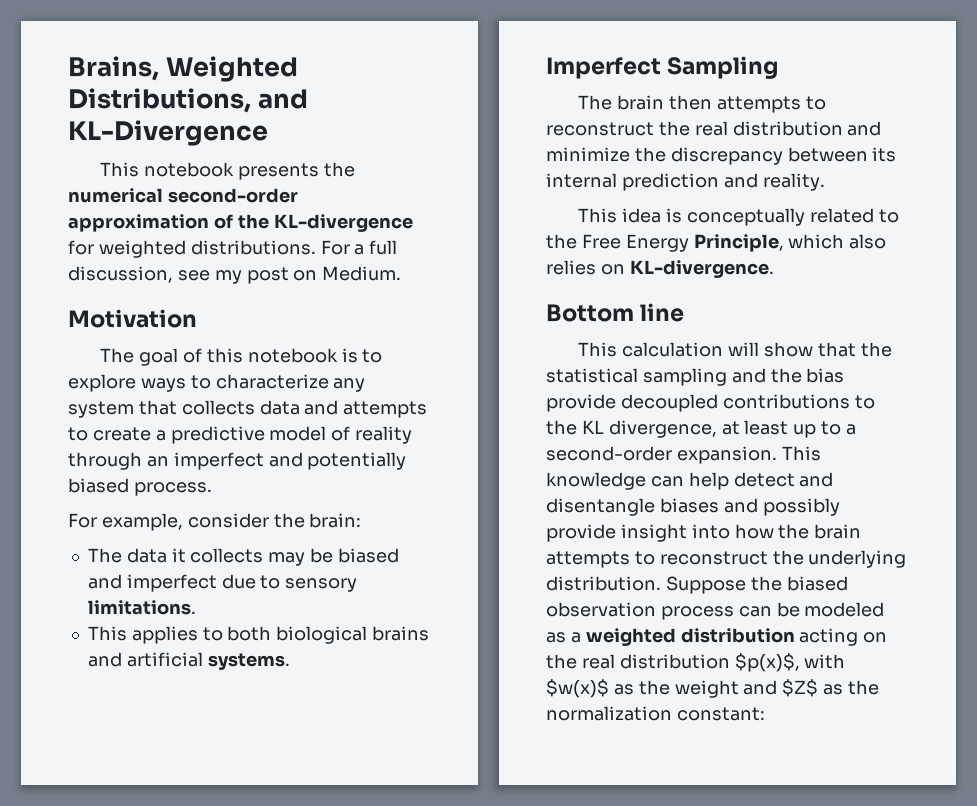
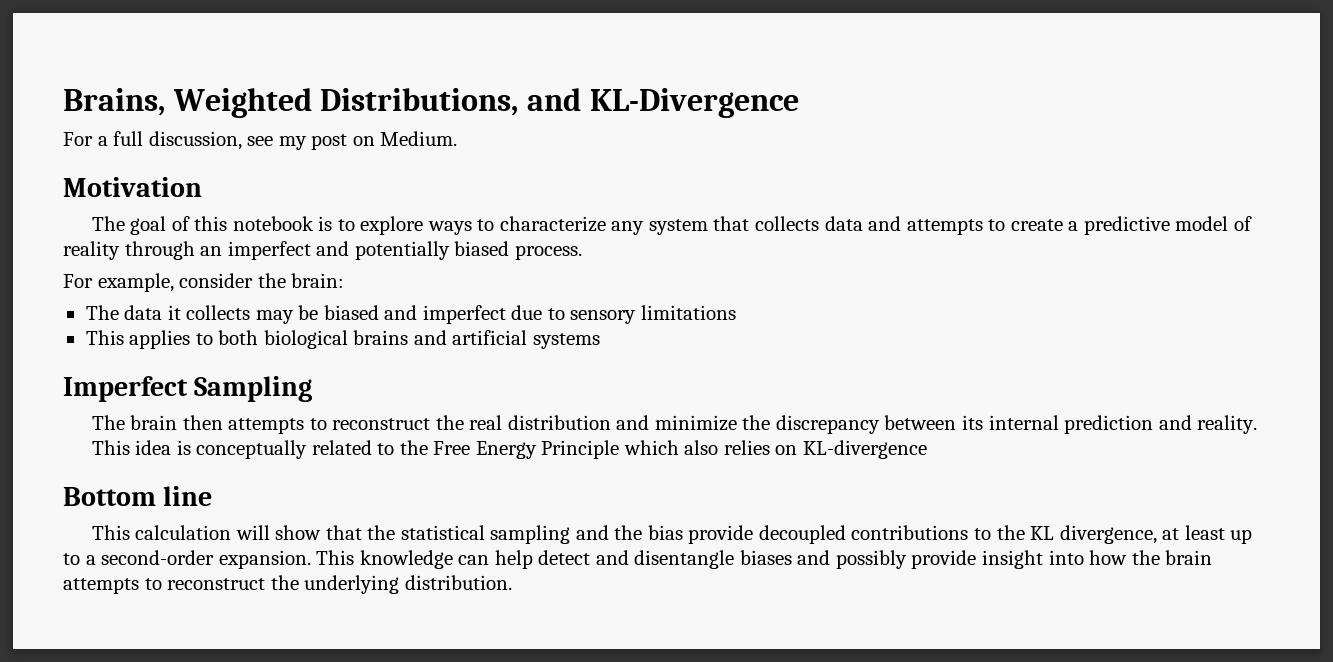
[100,162,355,180] [68,188,298,203] [68,214,413,232] [68,240,316,258] This notebook presents the numerical second-order approximation of the KL-divergence for weighted distributions. -> (799, 103) none
[87,600,196,615] limitations. -> [640,305,736,320] limitations
[207,653,290,670] systems. -> [532,333,600,349] systems
[693,234,784,252] Principle, -> [541,440,620,459] Principle
[629,260,774,278] KL-divergence. -> [802,440,927,459] KL-divergence
[665,576,848,594] [546,602,885,620] [546,628,888,646] [546,653,846,672] [546,679,880,698] [546,706,765,721] Suppose the biased observation process can be modeled as a weighted distribution acting on the real distribution $p(x)$, with $w(x)$ as the weight and $Z$ as the normalization constant: -> (512, 582) none

